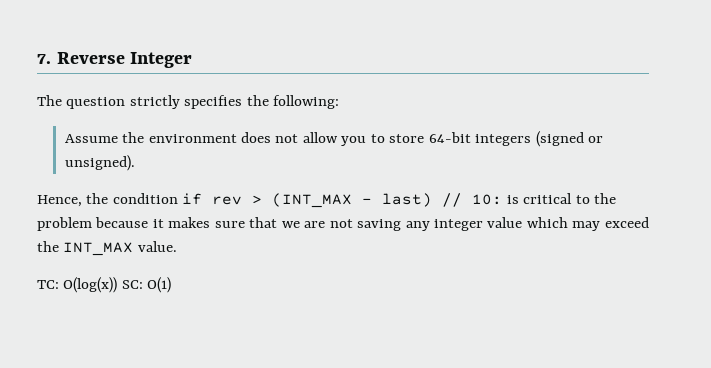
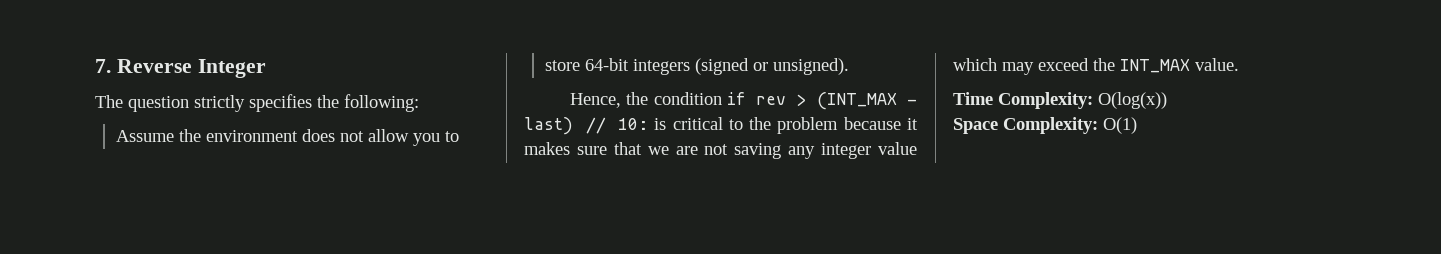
[37,280,59,289] TC: -> [953,92,1093,109] Time Complexity:
[121,280,143,289] SC: -> [953,117,1098,134] // Space Complexity:

